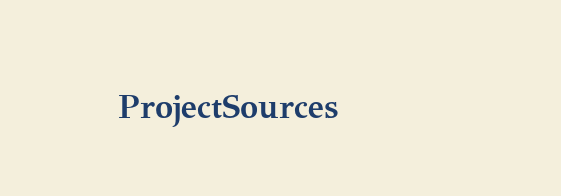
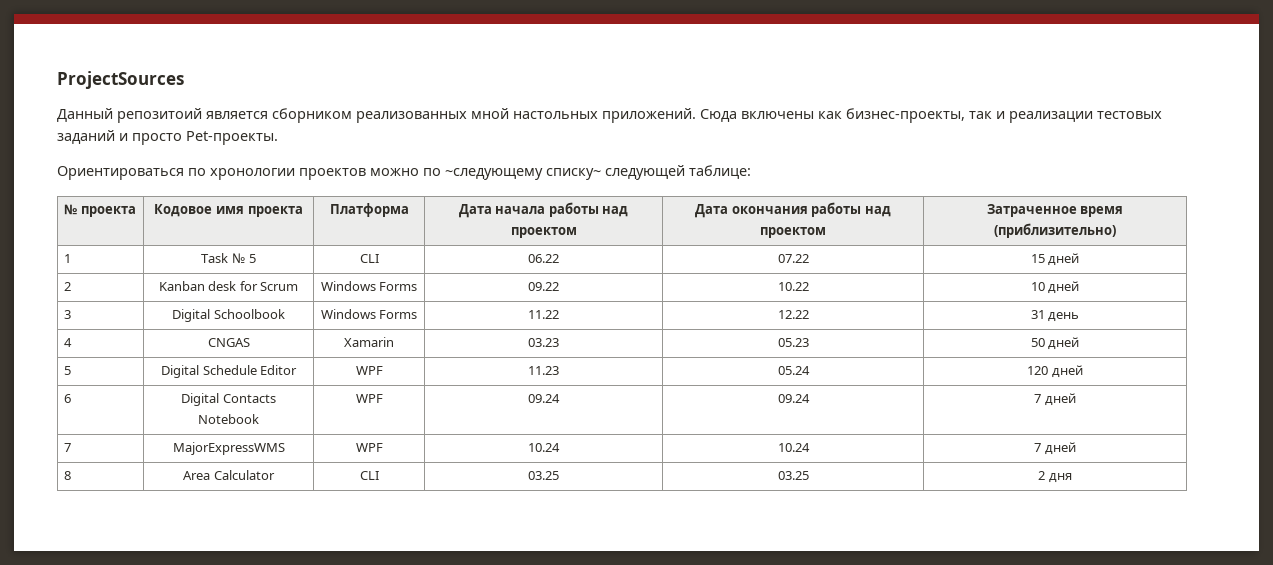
(338, 110) none -> [57,108,1162,123] [57,130,278,145] [57,165,751,180] [64,204,136,217] [154,204,303,217] [329,203,409,217] [458,202,629,218] [510,227,577,238] [695,202,891,218] [760,227,826,238] [986,204,1124,217] [994,223,1116,238] [64,254,72,263] [201,253,256,263] [359,254,379,263] [528,254,559,263] [777,254,809,263] [1030,253,1080,266] [64,282,72,291] [158,281,299,291] [320,281,418,291] [528,282,559,291] [777,282,809,291] [1030,281,1080,294] [64,310,72,319] [172,309,285,322] [320,309,418,319] [528,310,559,319] [777,310,809,319] [1030,310,1080,322] [64,338,73,347] [207,338,250,347] [344,337,394,347] [528,338,559,347] [777,338,809,347] [1030,337,1080,350] [64,366,72,375] [160,365,298,378] [355,366,383,375] [528,366,559,375] [777,366,810,375] [1027,365,1083,378] [64,394,72,403] [181,393,276,406] [198,414,259,424] [355,394,383,403] [528,394,560,403] [777,394,810,403] [1034,393,1076,406] [64,443,72,452] [172,442,285,455] [355,443,383,452] [528,443,560,452] [777,443,810,452] [1034,442,1076,455] [64,471,72,480] [183,470,275,480] [359,471,379,480] [528,471,559,480] [777,471,809,480] [1038,471,1072,483] // Данный репозитоий является сборником реализованных мной настольных приложений. Сюда включены как бизнес-проекты, так и реализации тестовых заданий и просто Pet-проекты. // Ориентироваться по хронологии проектов можно по ~следующему списку~ следующей таблице: // № проекта | Кодовое имя проекта | Платформа | Дата начала работы над проектом | Дата окончания работы над проектом | Затраченное время (приблизительно) // 1 | Task № 5 | CLI | 06.22 | 07.22 | 15 дней // 2 | Kanban desk for Scrum | Windows Forms | 09.22 | 10.22 | 10 дней // 3 | Digital Schoolbook | Windows Forms | 11.22 | 12.22 | 31 день // 4 | CNGAS | Xamarin | 03.23 | 05.23 | 50 дней // 5 | Digital Schedule Editor | WPF | 11.23 | 05.24 | 120 дней // 6 | Digital Contacts Notebook | WPF | 09.24 | 09.24 | 7 дней // 7 | MajorExpressWMS | WPF | 10.24 | 10.24 | 7 дней // 8 | Area Calculator | CLI | 03.25 | 03.25 | 2 дня

